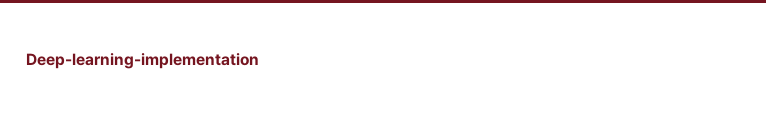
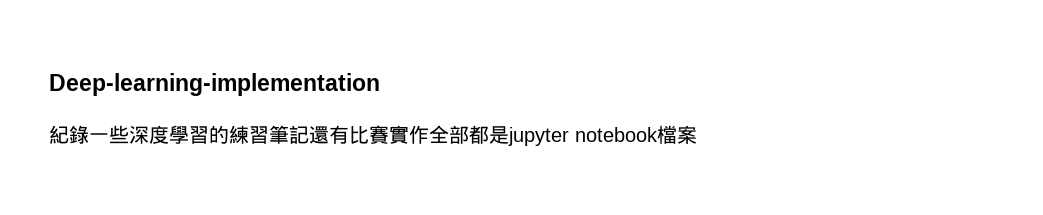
(259, 61) none -> [49,125,697,146] // 紀錄一些深度學習的練習筆記還有比賽實作全部都是jupyter notebook檔案

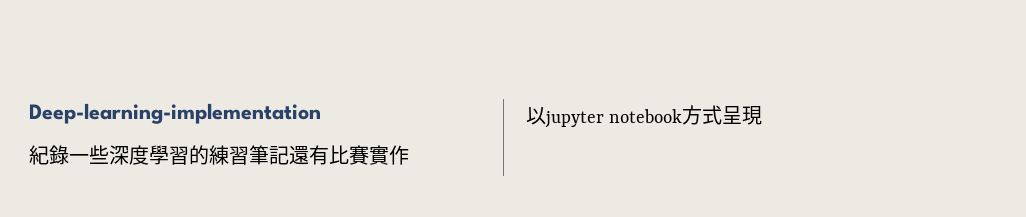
[429,125,697,146] 全部都是jupyter notebook檔案 -> [526,105,763,128] // 以jupyter notebook方式呈現

